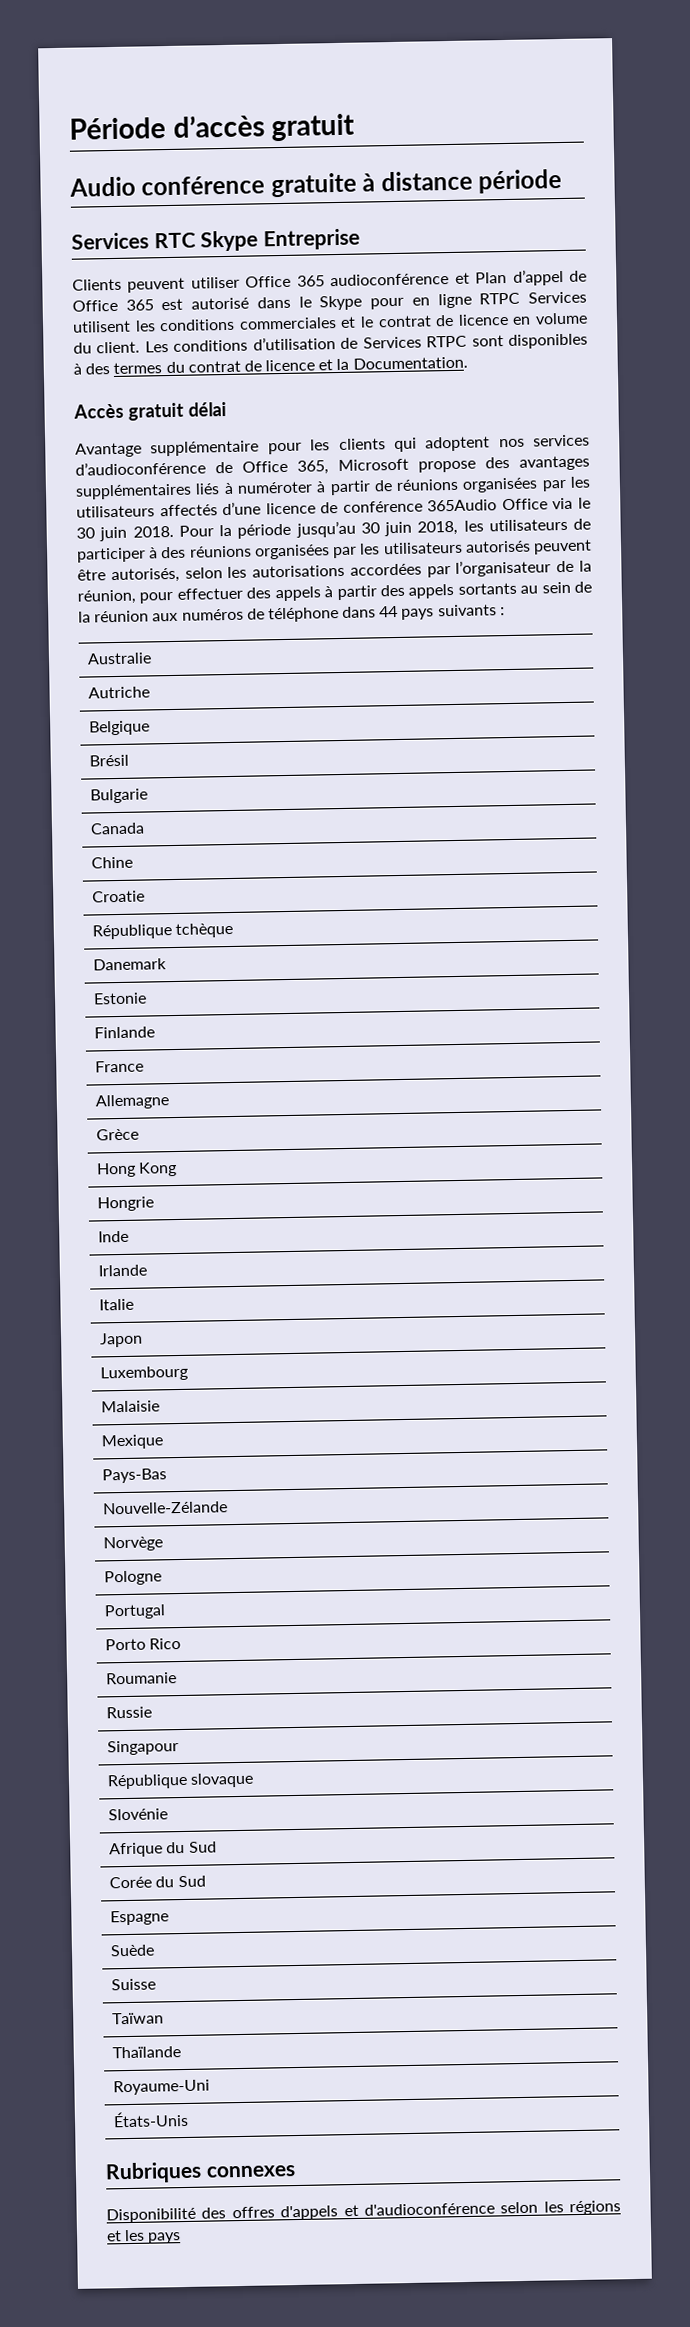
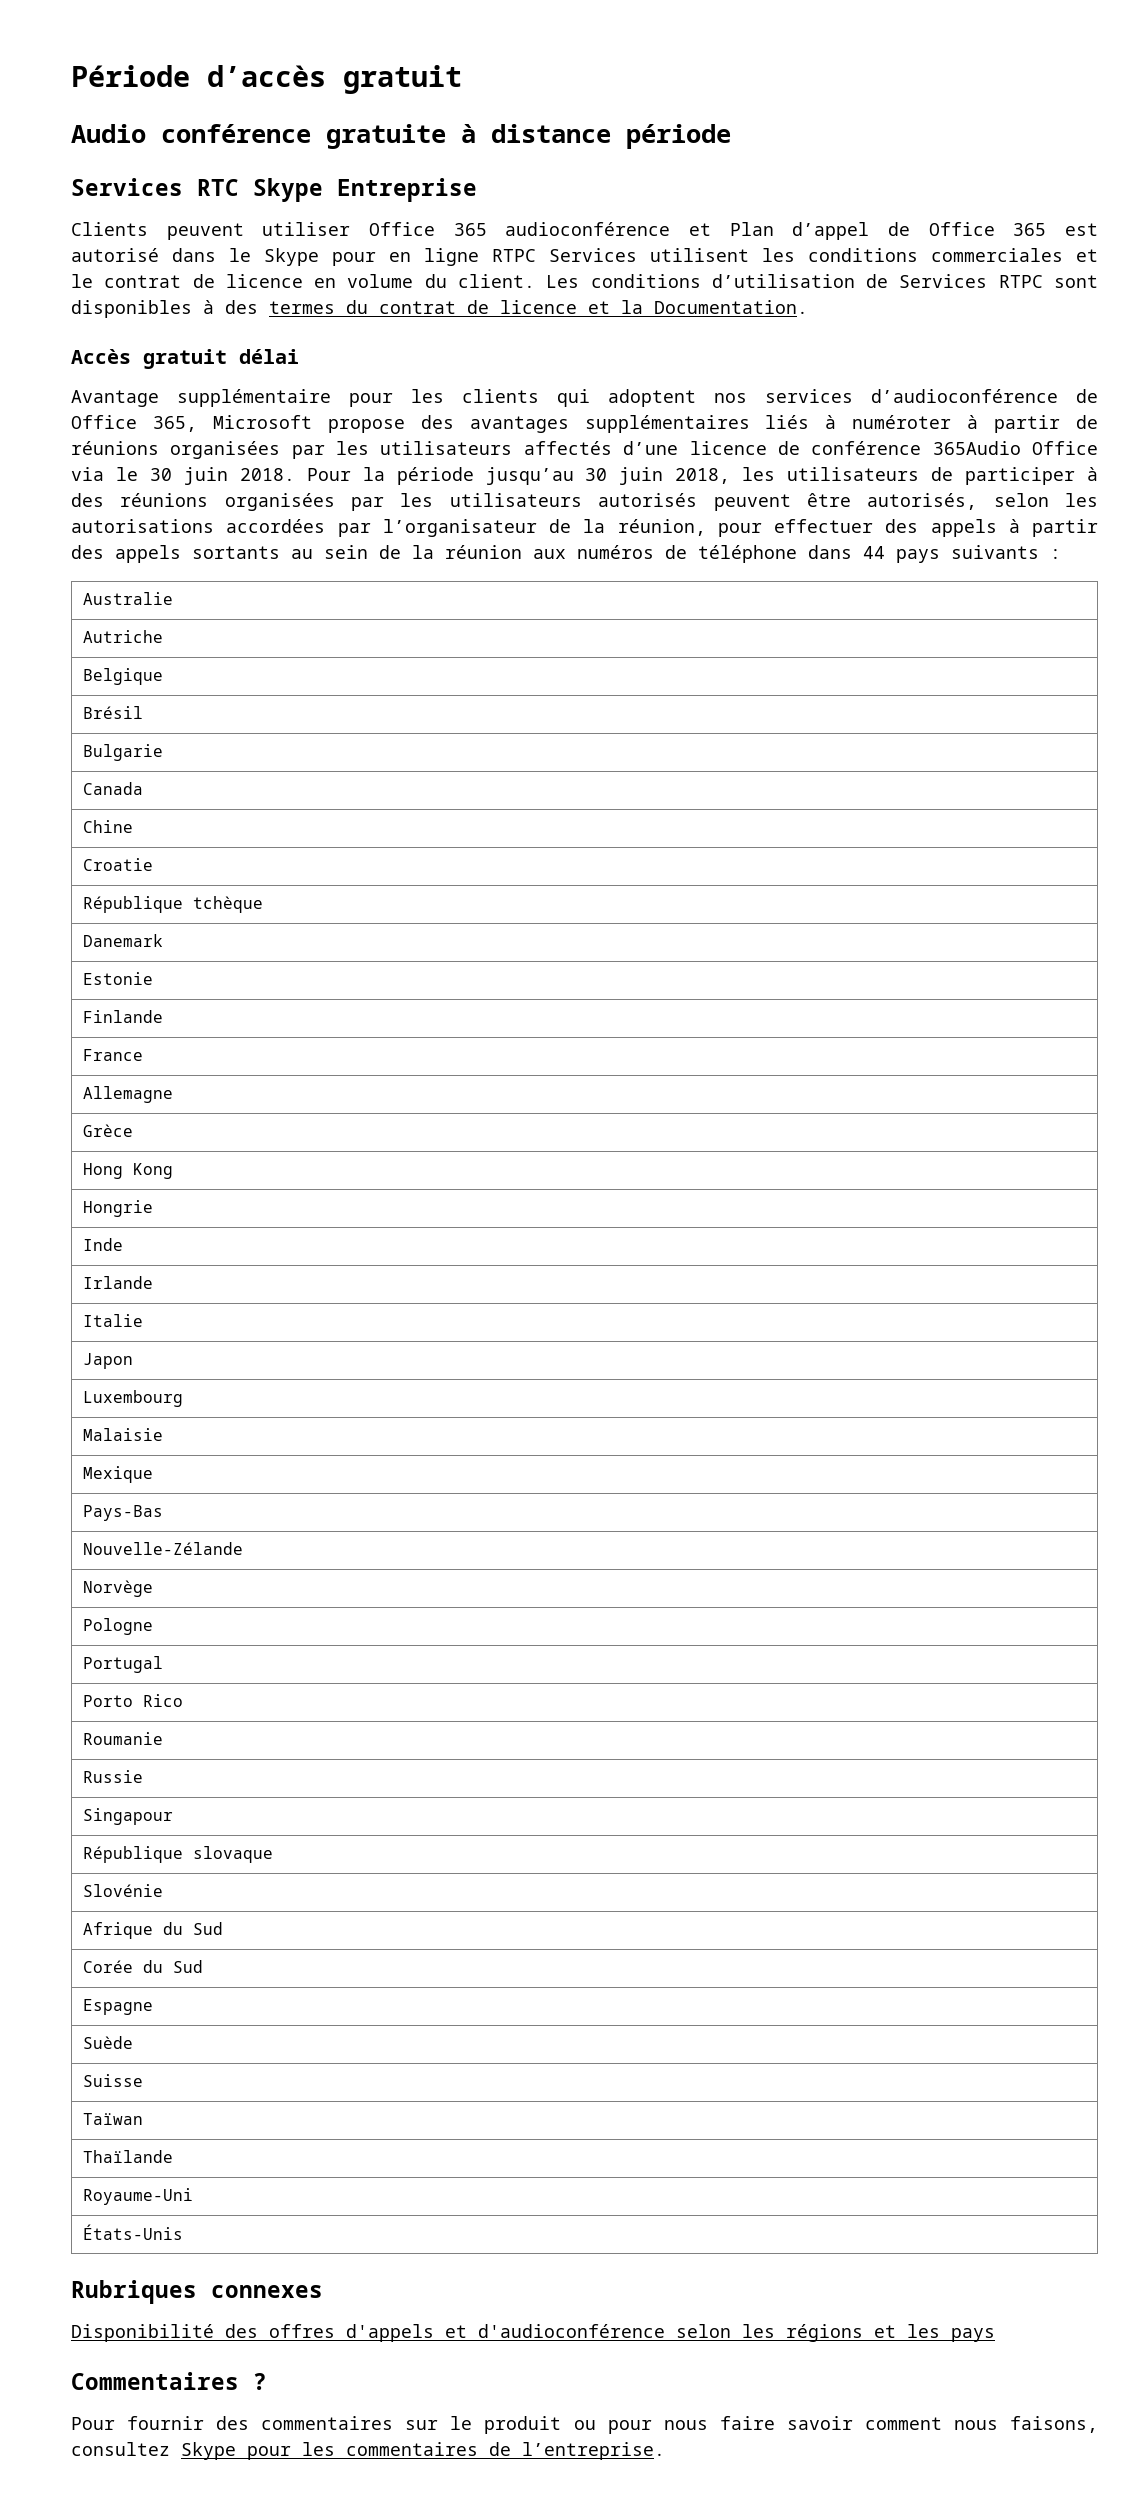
(182, 2238) none -> [71,2372,267,2390] [71,2416,1098,2434] [71,2442,665,2460] // Commentaires ? // Pour fournir des commentaires sur le produit ou pour nous faire savoir comment nous faisons, consultez Skype pour les commentaires de l’entreprise.

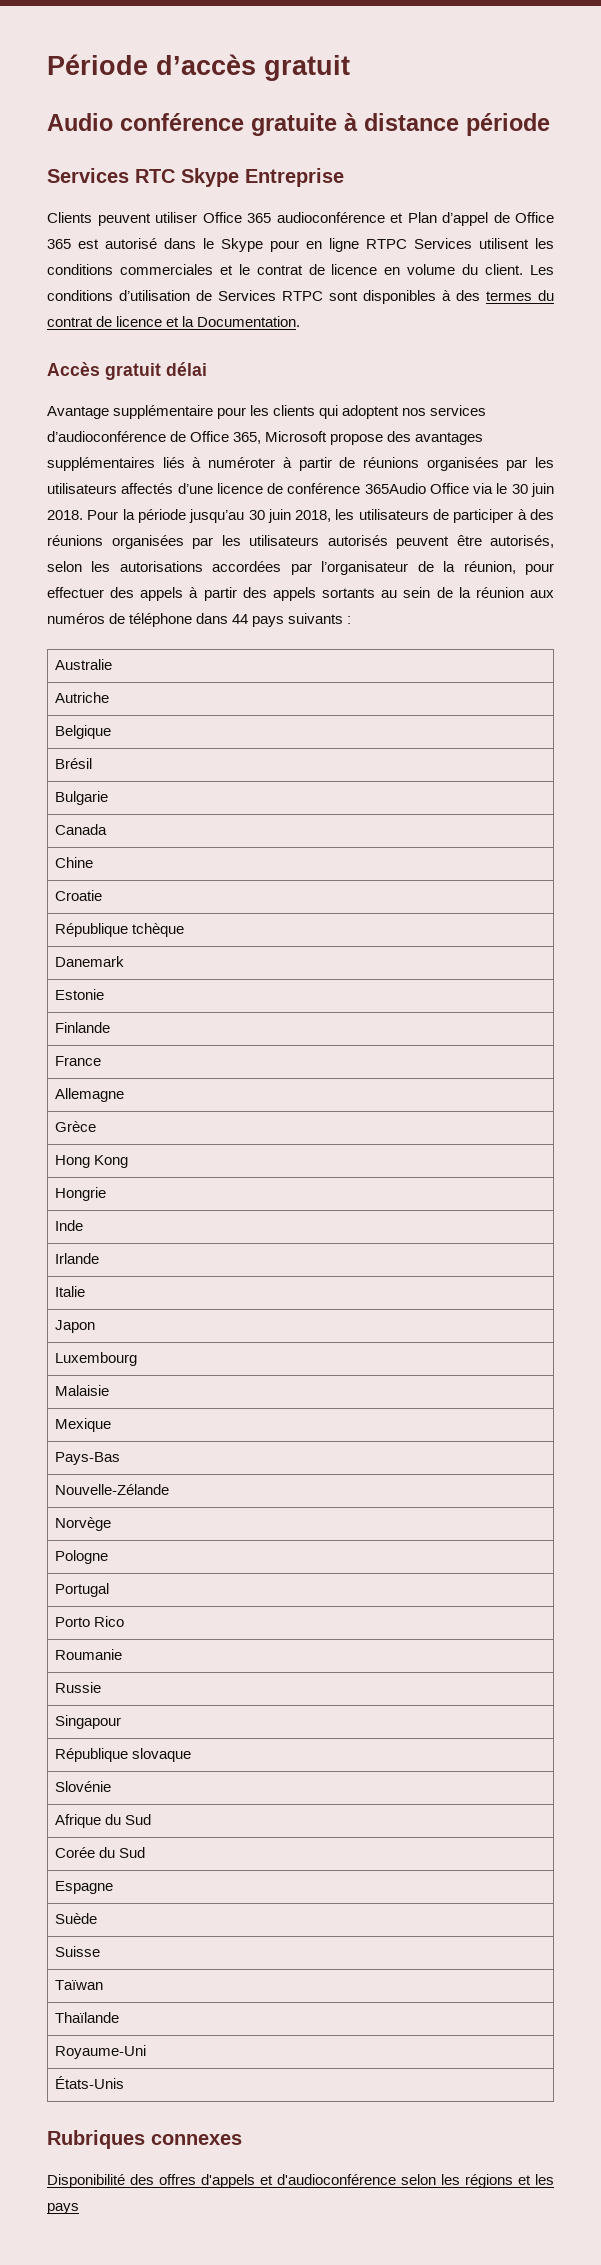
[71,2372,267,2390] [71,2416,1098,2434] [71,2442,665,2460] // Commentaires ? // Pour fournir des commentaires sur le produit ou pour nous faire savoir comment nous faisons, consultez Skype pour les commentaires de l’entreprise. -> (79, 2208) none

